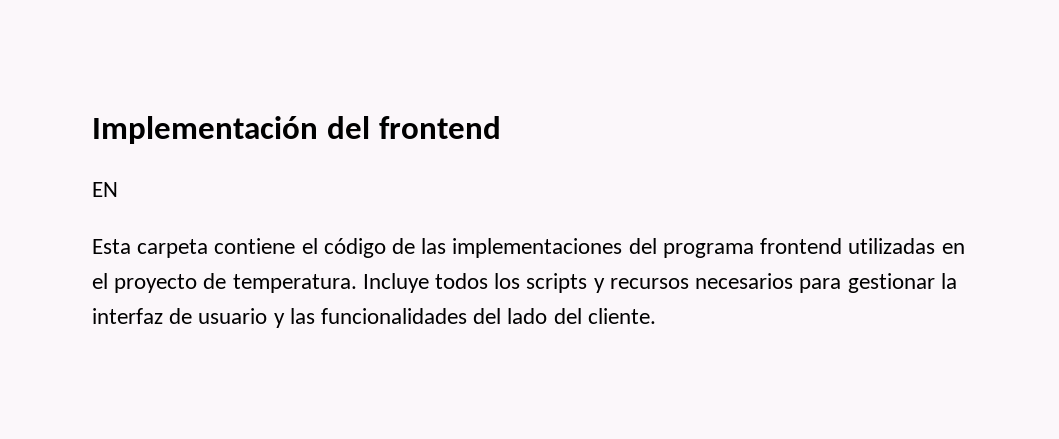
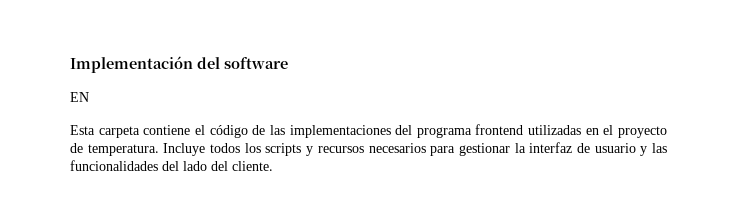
[378,116,501,139] frontend -> [224,57,288,69] software

